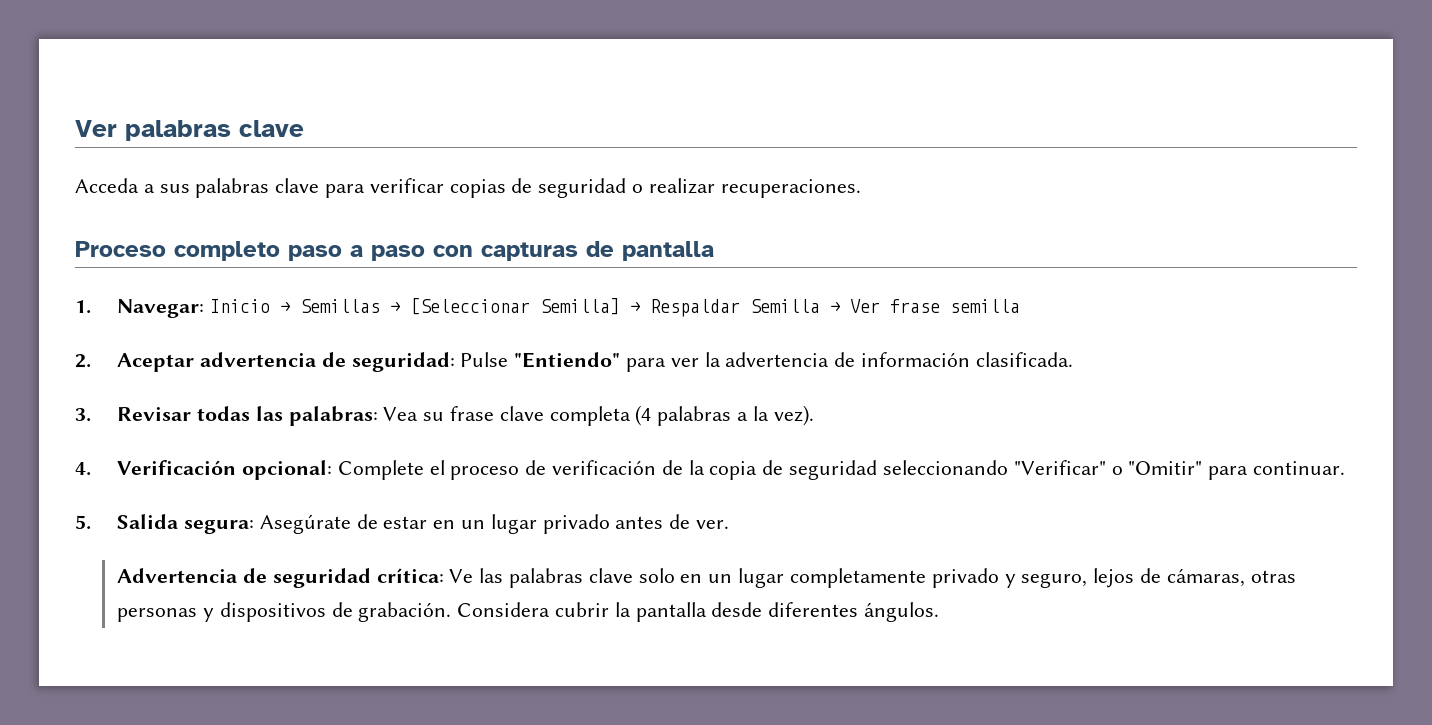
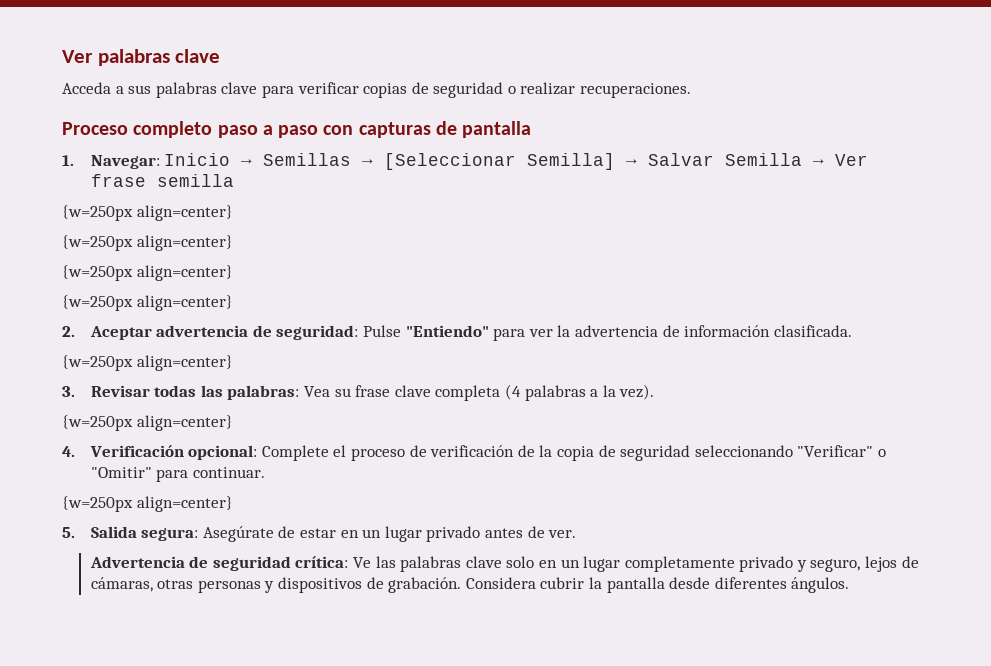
[650,299,741,317] Respaldar -> [648,153,715,166] Salvar
(1021, 306) none -> [62,205,233,221] [62,235,233,251] [62,265,233,281] [62,295,233,311] // {w=250px align=center} // {w=250px align=center} // {w=250px align=center} // {w=250px align=center}
(1073, 359) none -> [62,355,233,371] // {w=250px align=center}
(814, 415) none -> [62,415,233,431] // {w=250px align=center}
(1345, 468) none -> [62,496,233,512] // {w=250px align=center}

